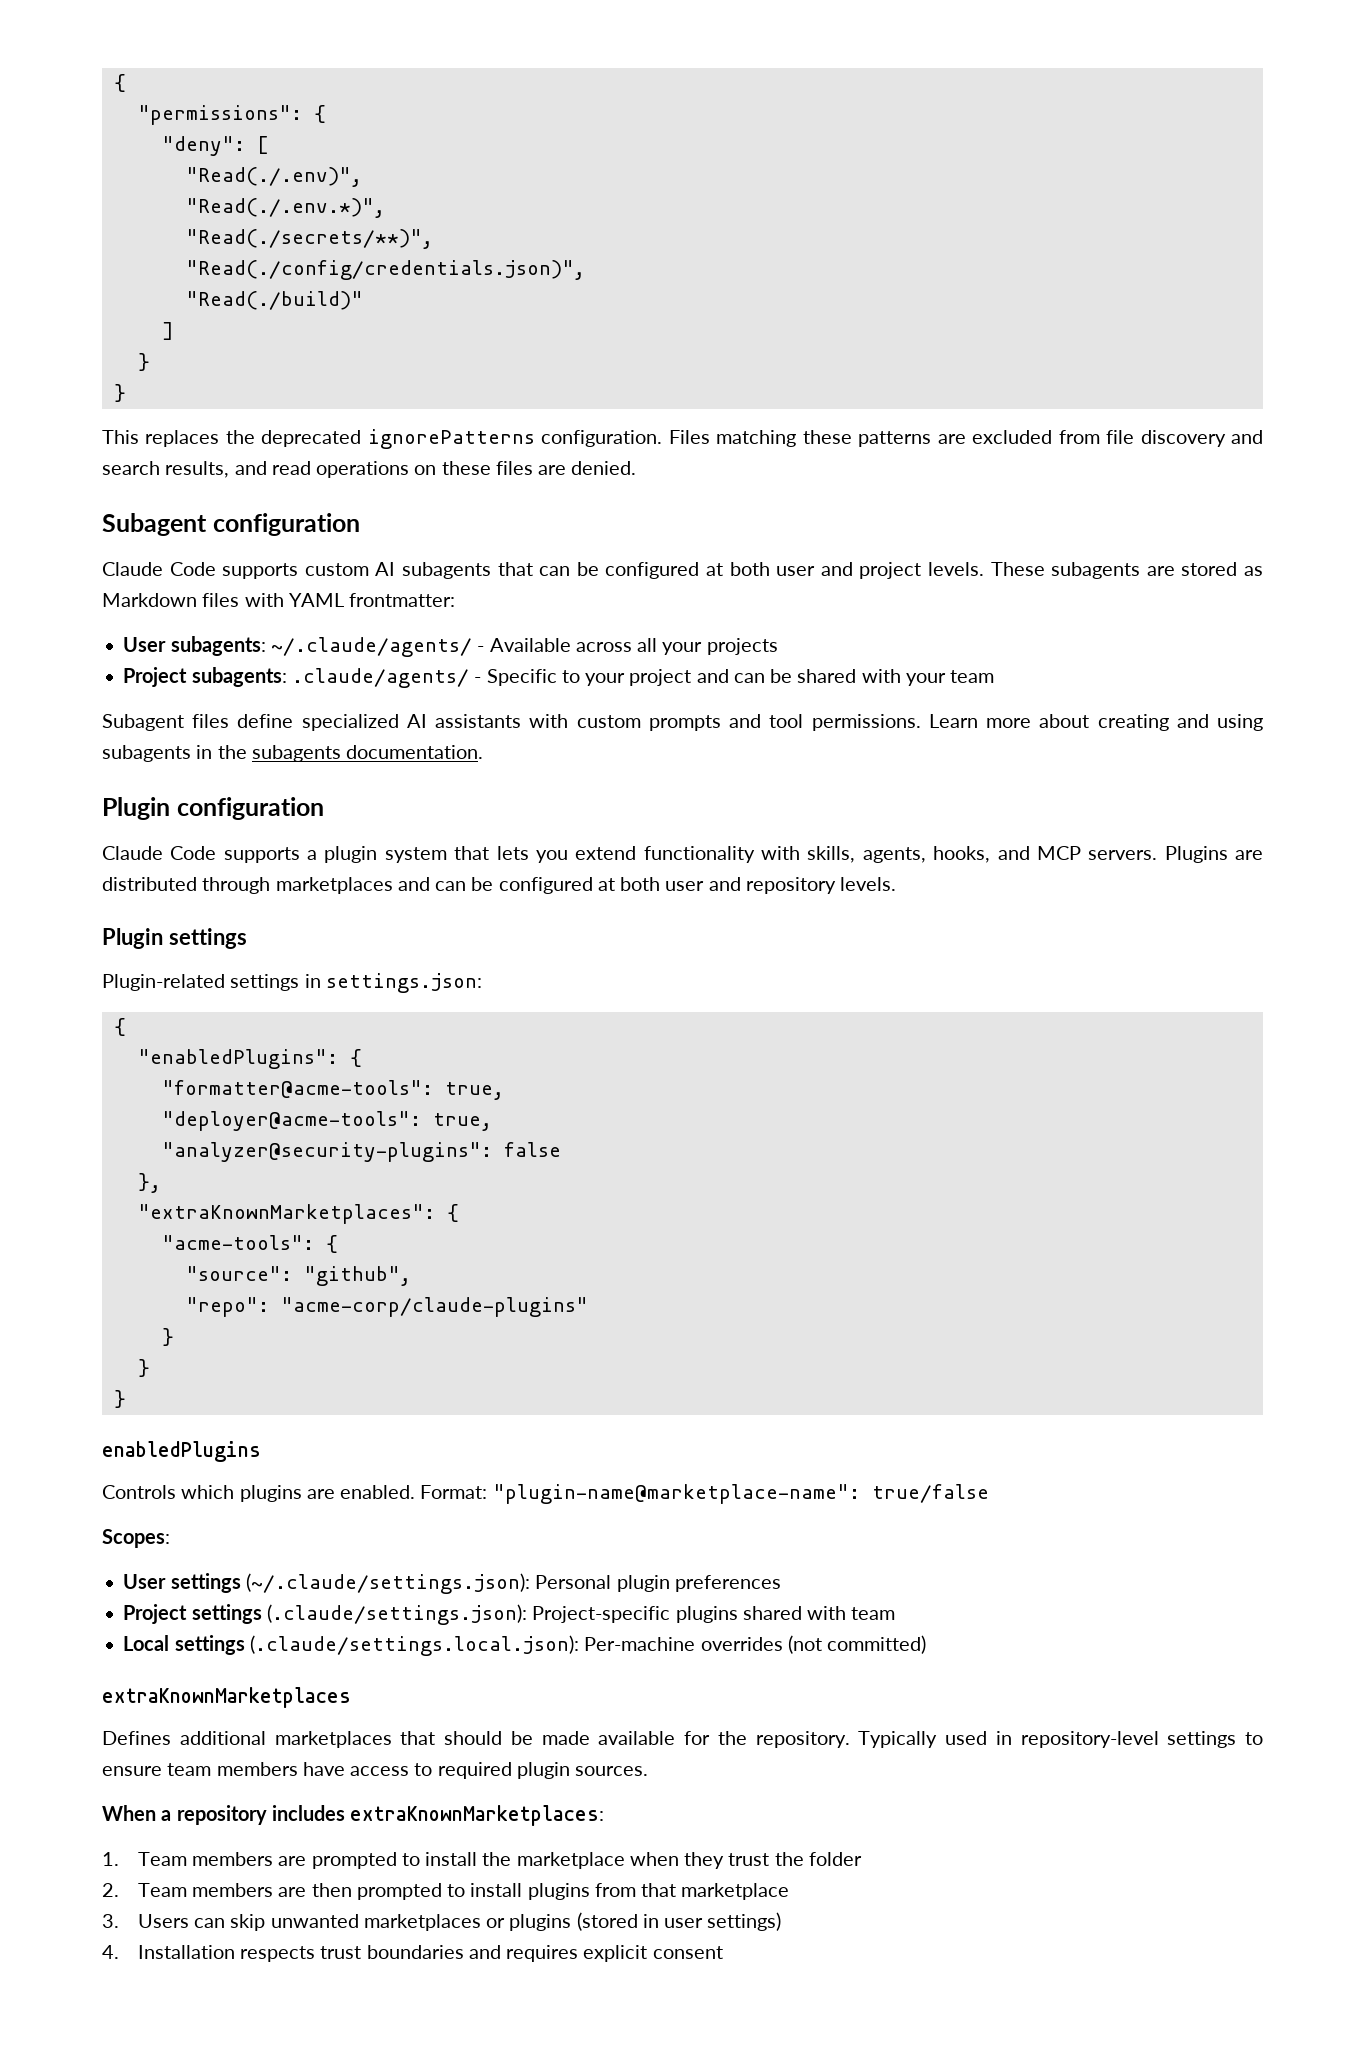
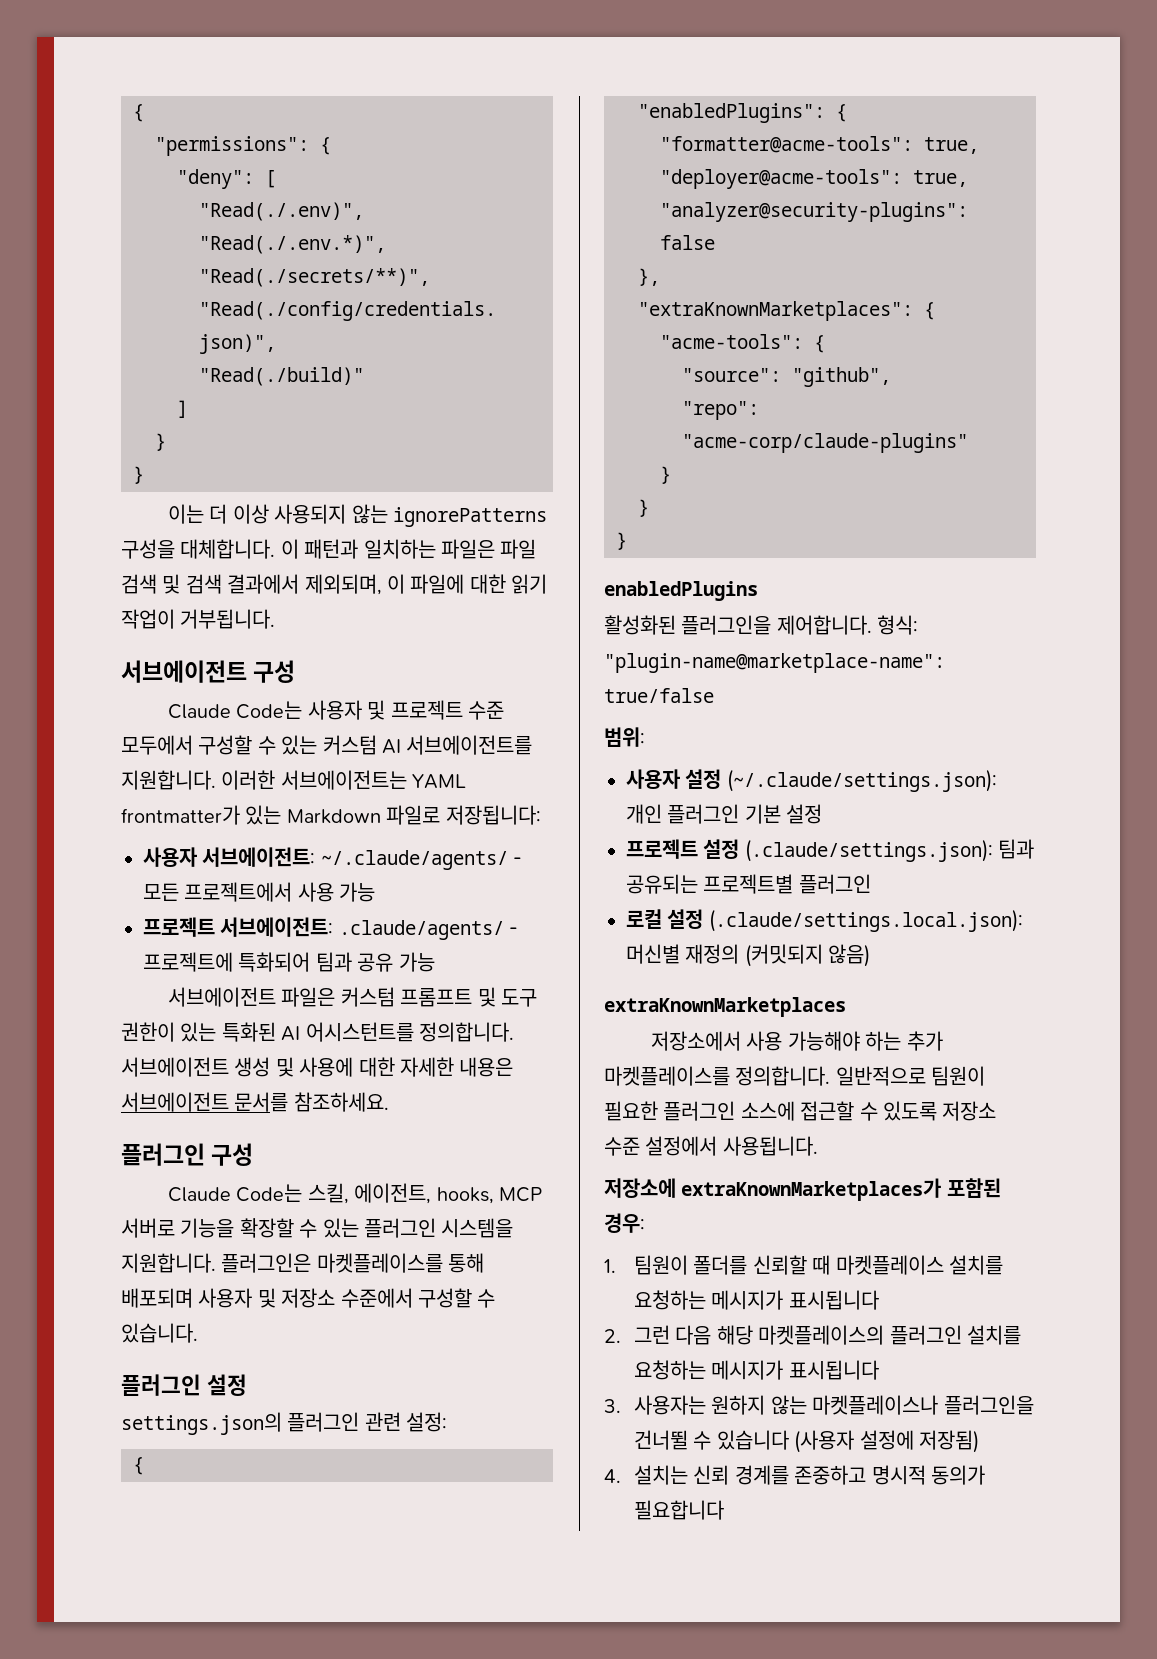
[102,429,1264,449] [102,461,637,478] [102,513,360,536] [102,562,1263,579] [102,593,456,607] [123,636,778,657] [123,667,995,688] [102,714,1264,731] [102,745,484,762] [102,797,324,820] [102,846,1263,863] [102,877,897,894] [102,928,247,949] [102,973,482,993] This replaces the deprecated ignorePatterns configuration. Files matching these patterns are excluded from file discovery and search results, and read operations on these files are denied. // Subagent configuration // Claude Code supports custom AI subagents that can be configured at both user and project levels. These subagents are stored as Markdown files with YAML frontmatter: // User subagents: ~/.claude/agents/ - Available across all your projects // Project subagents: .claude/agents/ - Specific to your project and can be shared with your team // Subagent files define specialized AI assistants with custom prompts and tool permissions. Learn more about creating and using subagents in the subagents documentation. // Plugin configuration // Claude Code supports a plugin system that lets you extend functionality with skills, agents, hooks, and MCP servers. Plugins are distributed through marketplaces and can be configured at both user and repository levels. // Plugin settings // Plugin-related settings in settings.json: -> [168,504,548,527] [121,539,537,559] [121,574,548,595] [121,609,276,629] [121,660,296,683] [168,700,505,720] [121,735,533,755] [121,770,467,790] [121,805,541,825] [143,847,523,870] [143,882,376,902] [143,917,519,940] [143,952,435,972] [168,987,538,1007] [121,1022,514,1042] [121,1057,514,1077] [121,1092,389,1112] [121,1143,254,1166] [168,1183,543,1204] [121,1218,514,1238] [121,1253,485,1273] [121,1288,496,1308] [121,1323,198,1343] [121,1374,247,1396] [121,1412,448,1435] 이는 더 이상 사용되지 않는 ignorePatterns 구성을 대체합니다. 이 패턴과 일치하는 파일은 파일 검색 및 검색 결과에서 제외되며, 이 파일에 대한 읽기 작업이 거부됩니다. // 서브에이전트 구성 // Claude Code는 사용자 및 프로젝트 수준 모두에서 구성할 수 있는 커스텀 AI 서브에이전트를 지원합니다. 이러한 서브에이전트는 YAML frontmatter가 있는 Markdown 파일로 저장됩니다: // 사용자 서브에이전트: ~/.claude/agents/ - 모든 프로젝트에서 사용 가능 // 프로젝트 서브에이전트: .claude/agents/ - 프로젝트에 특화되어 팀과 공유 가능 // 서브에이전트 파일은 커스텀 프롬프트 및 도구 권한이 있는 특화된 AI 어시스턴트를 정의합니다. 서브에이전트 생성 및 사용에 대한 자세한 내용은 서브에이전트 문서를 참조하세요. // 플러그인 구성 // Claude Code는 스킬, 에이전트, hooks, MCP 서버로 기능을 확장할 수 있는 플러그인 시스템을 지원합니다. 플러그인은 마켓플레이스를 통해 배포되며 사용자 및 저장소 수준에서 구성할 수 있습니다. // 플러그인 설정 // settings.json의 플러그인 관련 설정:
[102,1484,989,1504] [102,1529,170,1548] [123,1573,781,1594] [123,1604,896,1625] [123,1635,927,1656] [102,1687,351,1708] [102,1731,1263,1748] [102,1762,649,1779] [102,1805,605,1826] [102,1852,862,1869] [102,1883,790,1900] [102,1912,782,1931] [102,1945,723,1962] Controls which plugins are enabled. Format: "plugin-name@marketplace-name": true/false // Scopes: // User settings (~/.claude/settings.json): Personal plugin preferences // Project settings (.claude/settings.json): Project-specific plugins shared with team // Local settings (.claude/settings.local.json): Per-machine overrides (not committed) // extraKnownMarketplaces // Defines additional marketplaces that should be made available for the repository. Typically used in repository-level settings to ensure team members have access to required plugin sources. // When a repository includes extraKnownMarketplaces: // 1. Team members are prompted to install the marketplace when they trust the folder // 2. Team members are then prompted to install plugins from that marketplace // 3. Users can skip unwanted marketplaces or plugins (stored in user settings) // 4. Installation respects trust boundaries and requires explicit consent -> [604,615,919,635] [604,653,945,673] [604,688,714,703] [604,727,645,747] [626,769,997,792] [626,804,823,824] [626,839,1035,862] [626,874,871,894] [626,909,1023,932] [626,944,871,967] [604,997,846,1017] [651,1031,943,1051] [604,1066,986,1086] [604,1101,997,1121] [604,1136,818,1156] [604,1178,1001,1201] [604,1213,645,1233] [604,1255,1003,1275] [633,1290,879,1310] [604,1325,1021,1345] [633,1360,879,1380] [604,1395,1034,1415] [633,1430,979,1453] [604,1465,985,1485] [633,1500,724,1520] 활성화된 플러그인을 제어합니다. 형식: "plugin-name@marketplace-name": true/false // 범위: // 사용자 설정 (~/.claude/settings.json): 개인 플러그인 기본 설정 // 프로젝트 설정 (.claude/settings.json): 팀과 공유되는 프로젝트별 플러그인 // 로컬 설정 (.claude/settings.local.json): 머신별 재정의 (커밋되지 않음) // extraKnownMarketplaces // 저장소에서 사용 가능해야 하는 추가 마켓플레이스를 정의합니다. 일반적으로 팀원이 필요한 플러그인 소스에 접근할 수 있도록 저장소 수준 설정에서 사용됩니다. // 저장소에 extraKnownMarketplaces가 포함된 경우: // 1. 팀원이 폴더를 신뢰할 때 마켓플레이스 설치를 요청하는 메시지가 표시됩니다 // 2. 그런 다음 해당 마켓플레이스의 플러그인 설치를 요청하는 메시지가 표시됩니다 // 3. 사용자는 원하지 않는 마켓플레이스나 플러그인을 건너뛸 수 있습니다 (사용자 설정에 저장됨) // 4. 설치는 신뢰 경계를 존중하고 명시적 동의가 필요합니다

